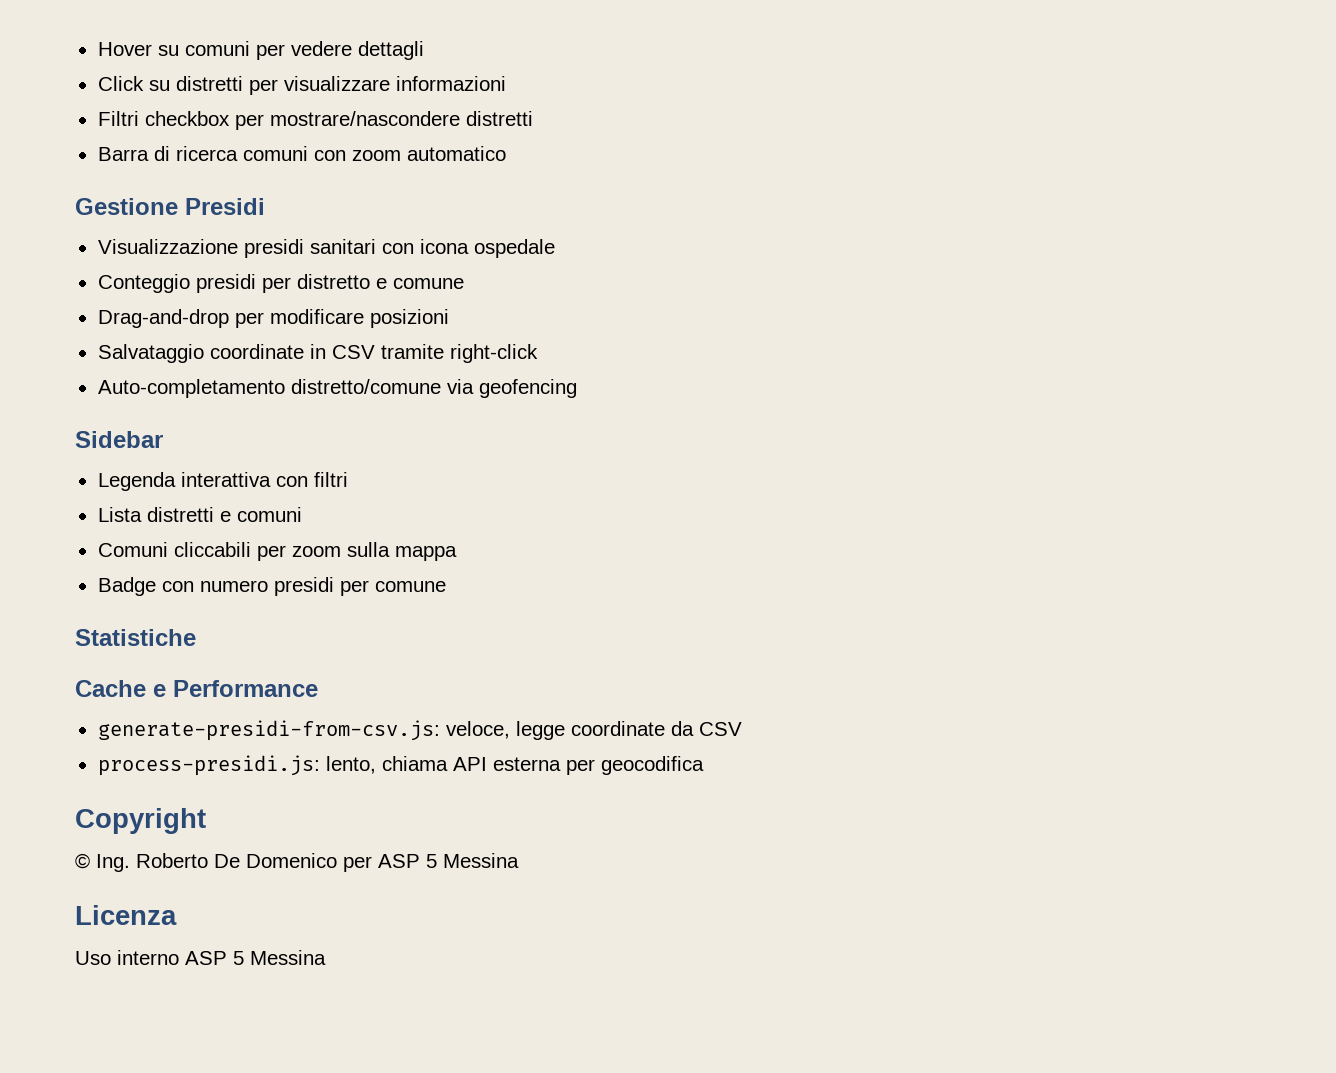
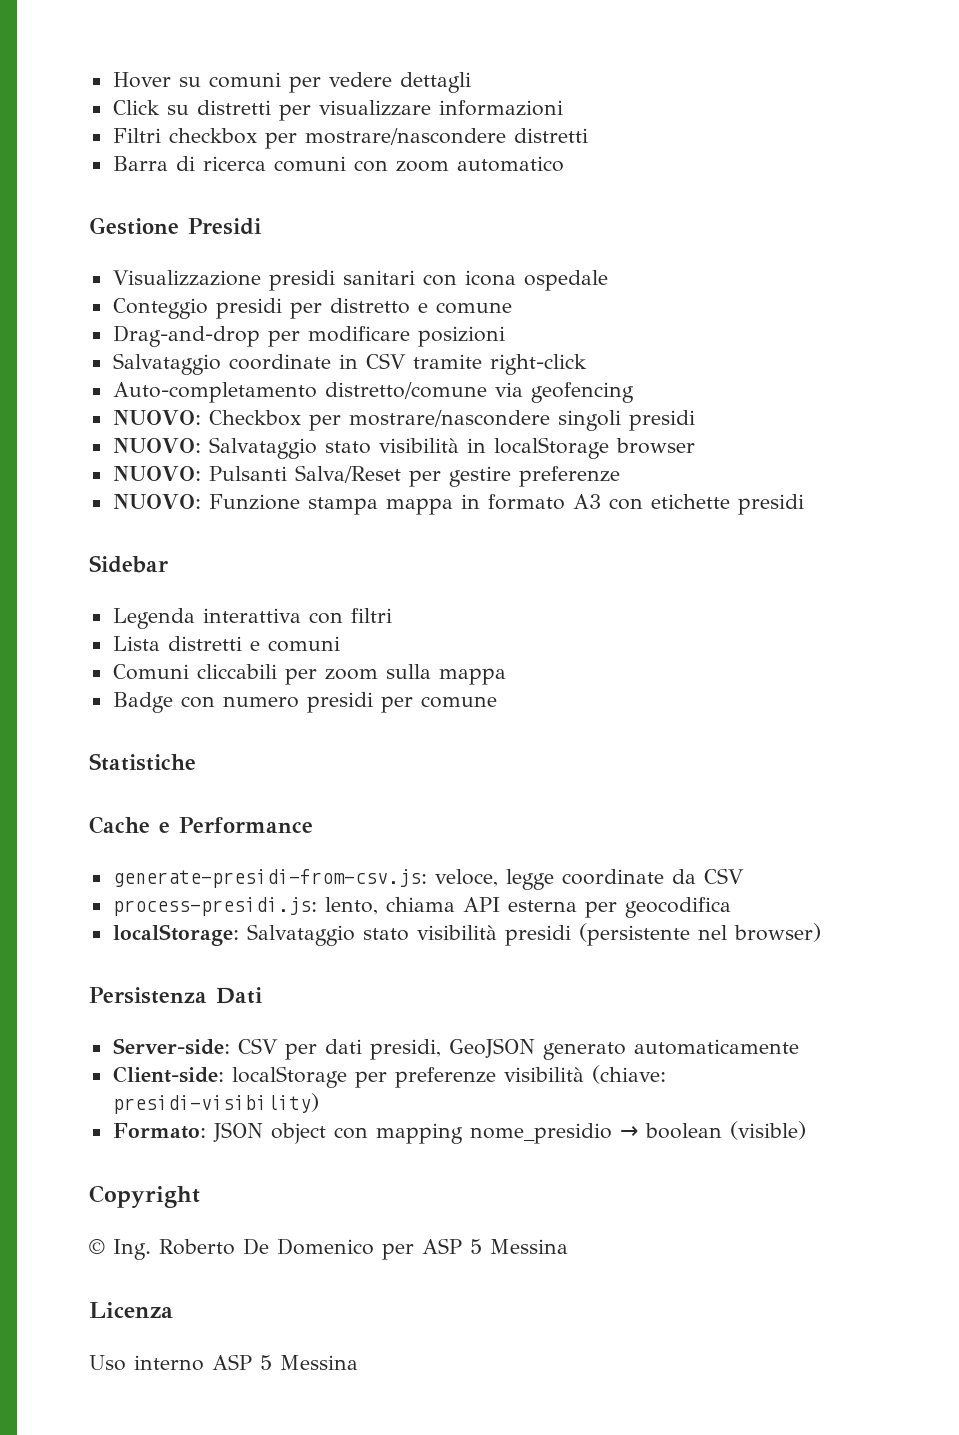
(577, 388) none -> [112,410,695,431] [112,437,695,459] [112,465,620,487] [112,494,804,515] // NUOVO: Checkbox per mostrare/nascondere singoli presidi // NUOVO: Salvataggio stato visibilità in localStorage browser // NUOVO: Pulsanti Salva/Reset per gestire preferenze // NUOVO: Funzione stampa mappa in formato A3 con etichette presidi
(704, 765) none -> [112,923,821,946] [89,987,262,1004] [112,1038,799,1060] [112,1065,666,1088] [112,1093,319,1114] [112,1121,806,1144] // localStorage: Salvataggio stato visibilità presidi (persistente nel browser) // Persistenza Dati // Server-side: CSV per dati presidi, GeoJSON generato automaticamente // Client-side: localStorage per preferenze visibilità (chiave: presidi-visibility) // Formato: JSON object con mapping nome_presidio → boolean (visible)

